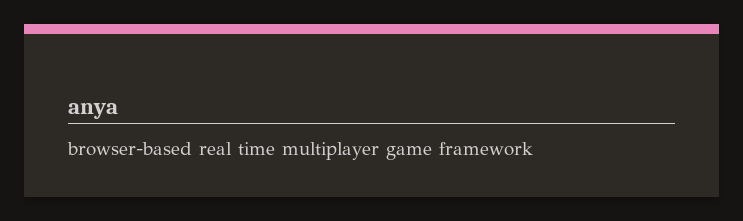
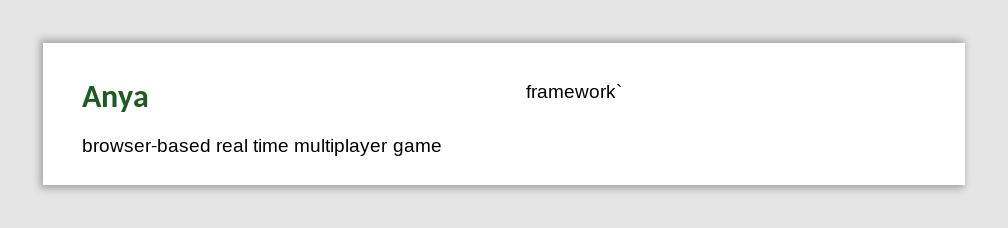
[68,103,118,119] anya -> [82,86,149,112] Anya
[439,142,533,156] framework -> [526,84,622,98] framework`

